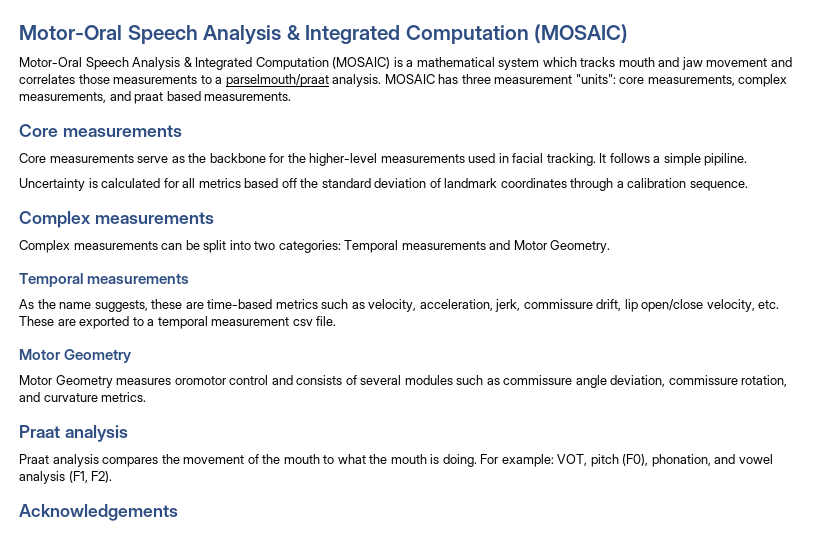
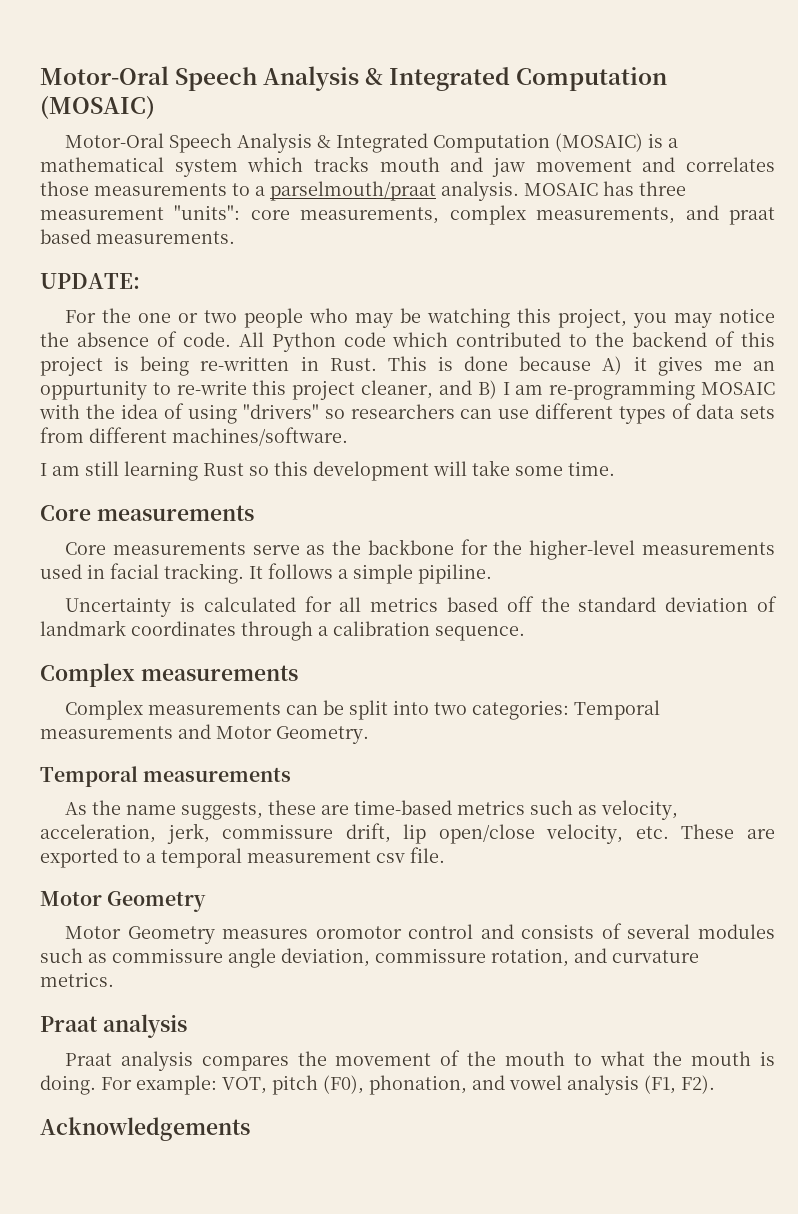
(292, 96) none -> [40,273,140,289] [65,308,775,328] [40,331,775,352] [40,356,775,376] [40,380,775,400] [39,403,776,424] [40,427,348,446] [40,460,615,481] // UPDATE: // For the one or two people who may be watching this project, you may notice the absence of code. All Python code which contributed to the backend of this project is being re-written in Rust. This is done because A) it gives me an oppurtunity to re-write this project cleaner, and B) I am re-programming MOSAIC with the idea of using "drivers" so researchers can use different types of data sets from different machines/software. // I am still learning Rust so this development will take some time.

